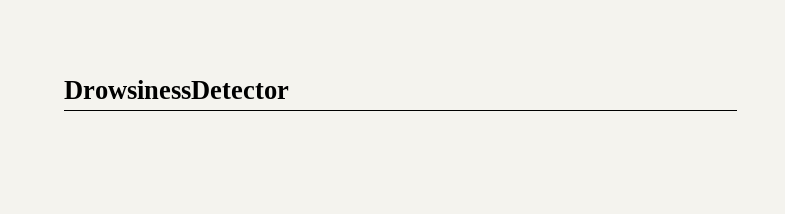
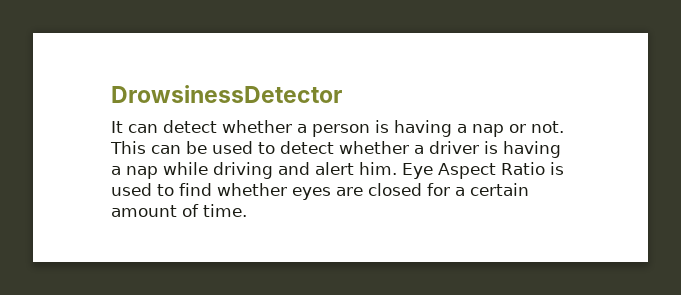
(289, 89) none -> [111,120,564,137] [110,141,561,158] [111,162,564,179] [111,183,529,200] [111,204,247,217] // It can detect whether a person is having a nap or not. This can be used to detect whether a driver is having a nap while driving and alert him. Eye Aspect Ratio is used to find whether eyes are closed for a certain amount of time.

